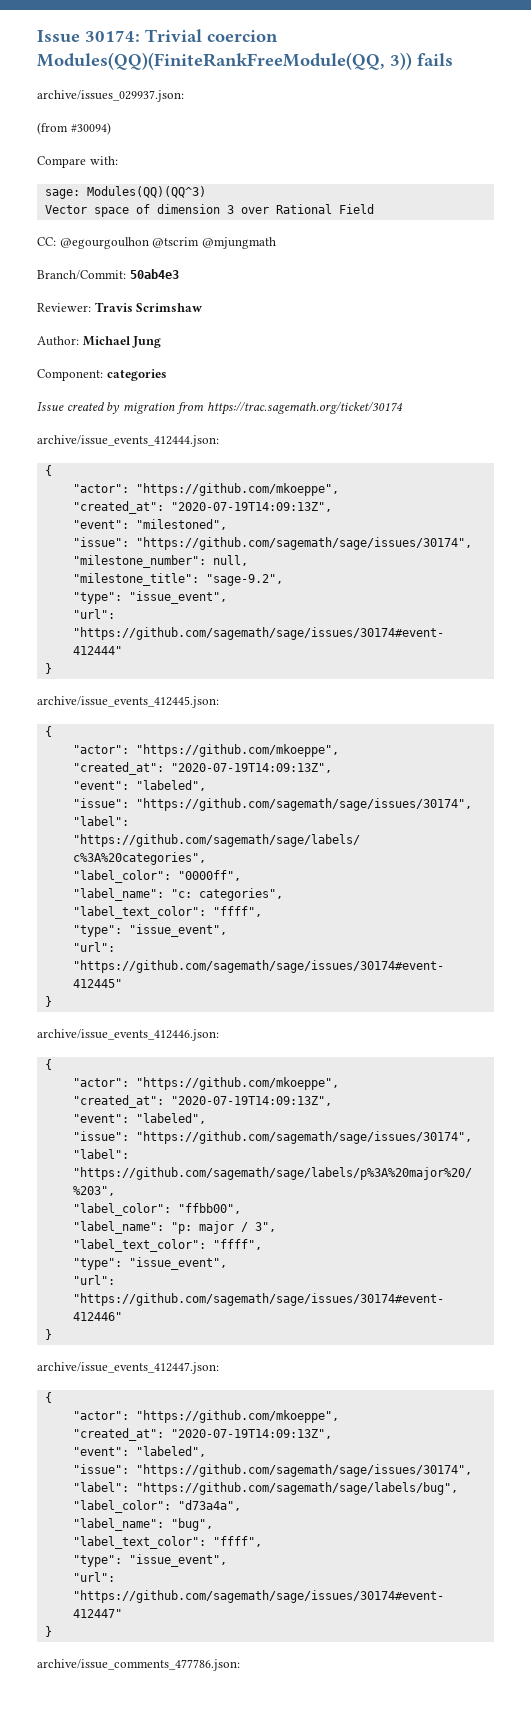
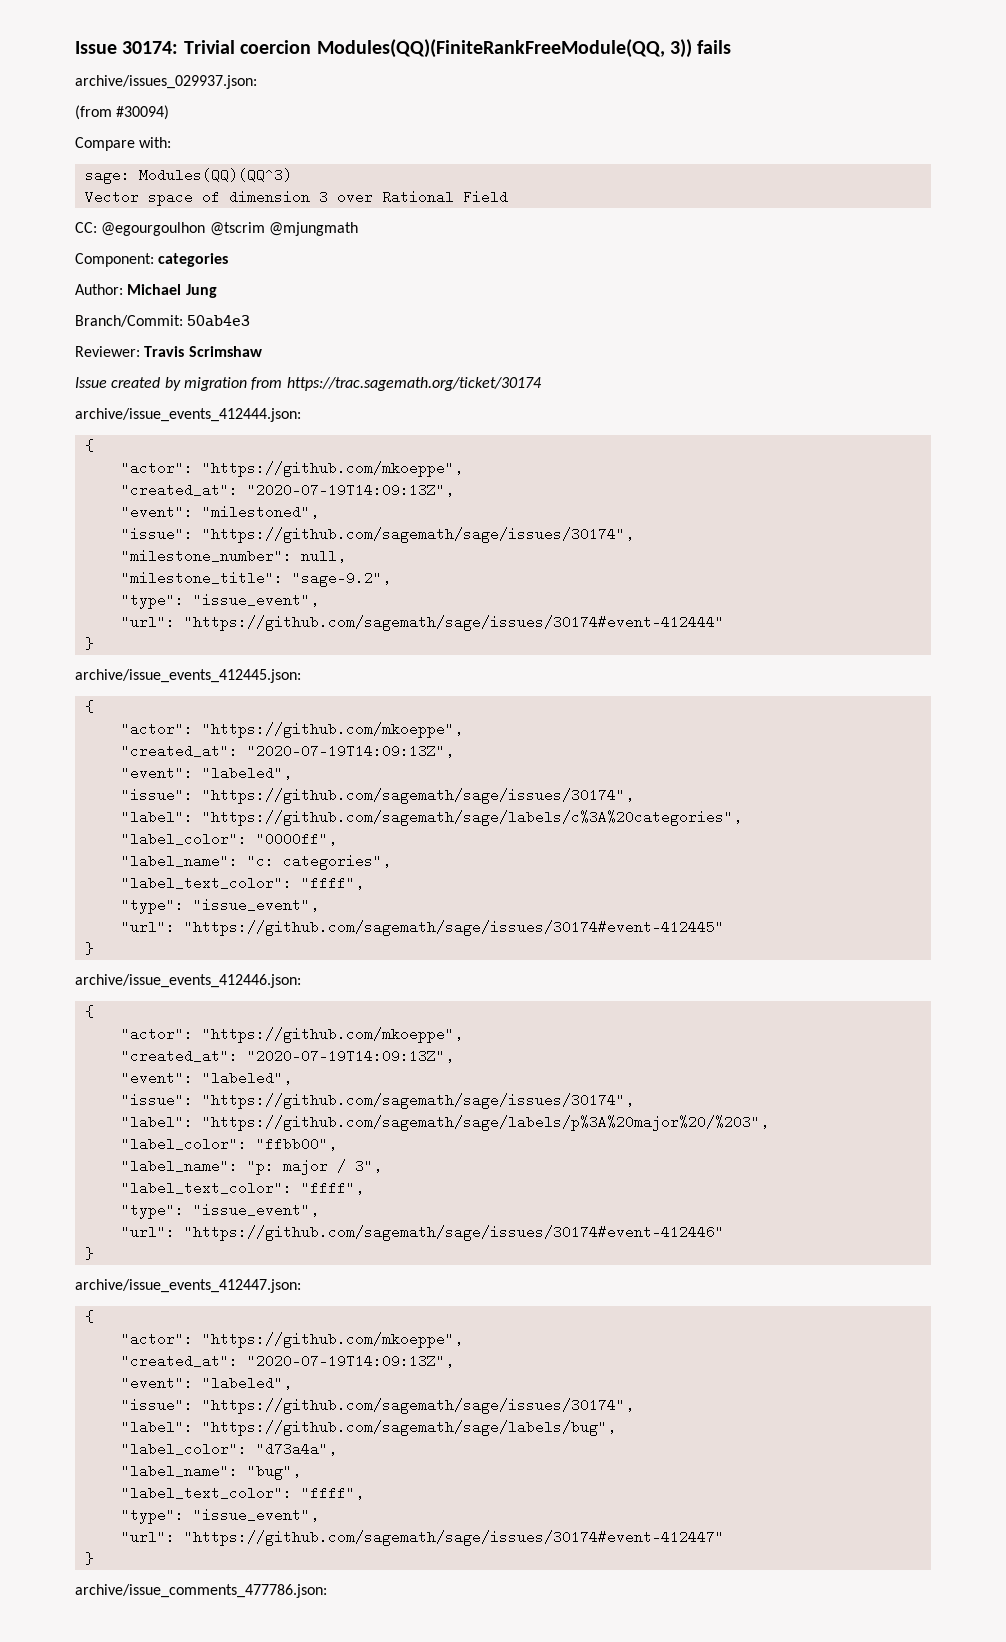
(276, 243) none -> [75,253,229,267] [75,284,217,298] // Component: categories // Author: Michael Jung
[37,336,162,348] [37,369,167,381] // Author: Michael Jung // Component: categories -> (262, 351) none

